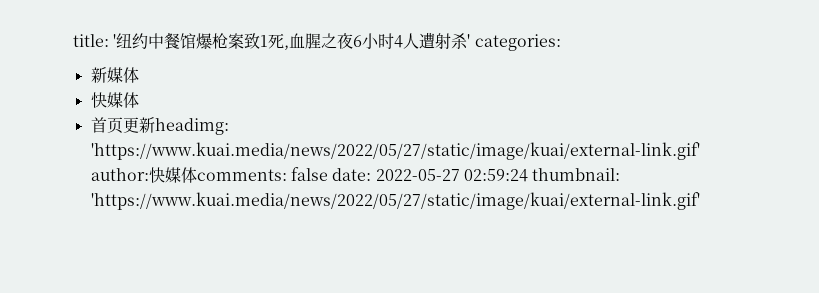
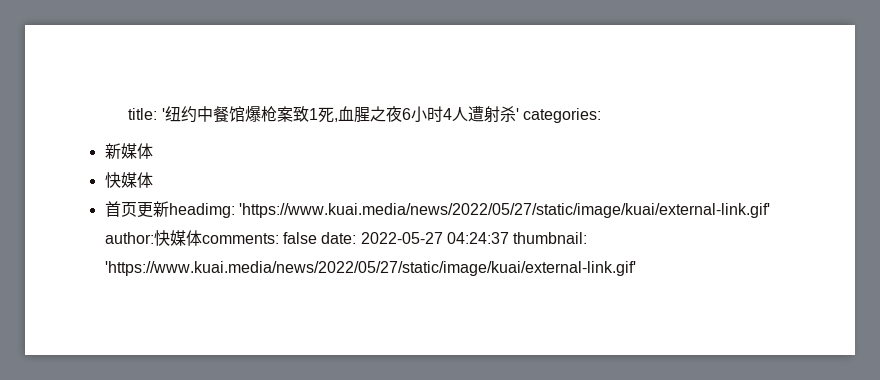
[463,169,528,182] 02:59:24 -> [446,232,509,244] 04:24:37

